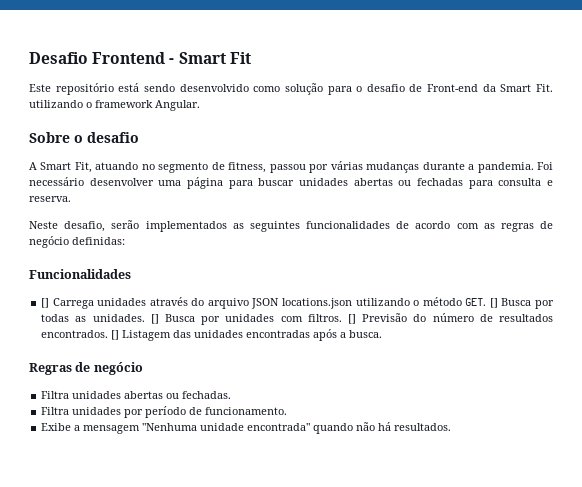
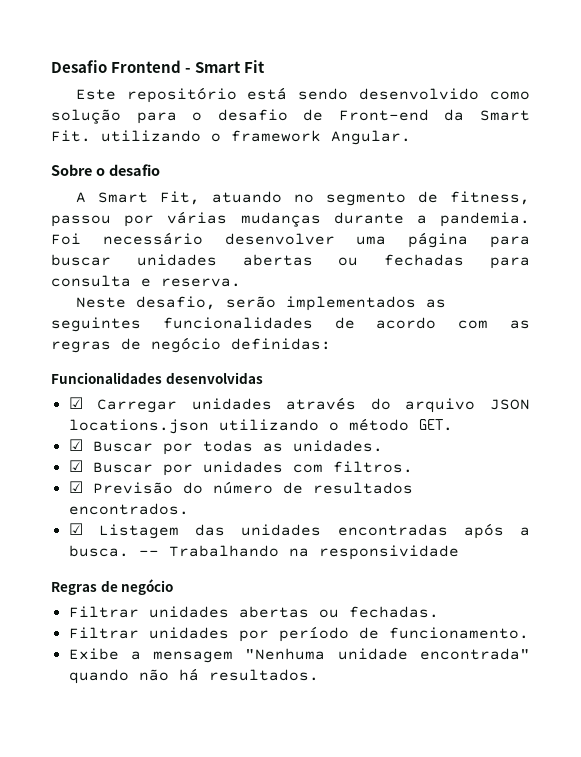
[41,298,94,309] // [] Carrega -> [165,372,263,384] [68,397,178,413] desenvolvidas // ☑ Carregar
[489,298,532,308] [] Busca -> [68,439,153,452] // ☑ Buscar
[150,314,195,324] [] Busca -> [68,460,153,473] // ☑ Buscar
[347,314,356,324] [] -> [68,481,83,493] // ☑
[111,330,120,340] [] -> [68,523,83,535] // ☑
(383, 334) none -> [138,545,459,560] -- Trabalhando na responsividade
[41,391,70,399] Filtra -> [68,606,139,618] Filtrar
[41,407,70,415] Filtra -> [68,627,139,639] Filtrar

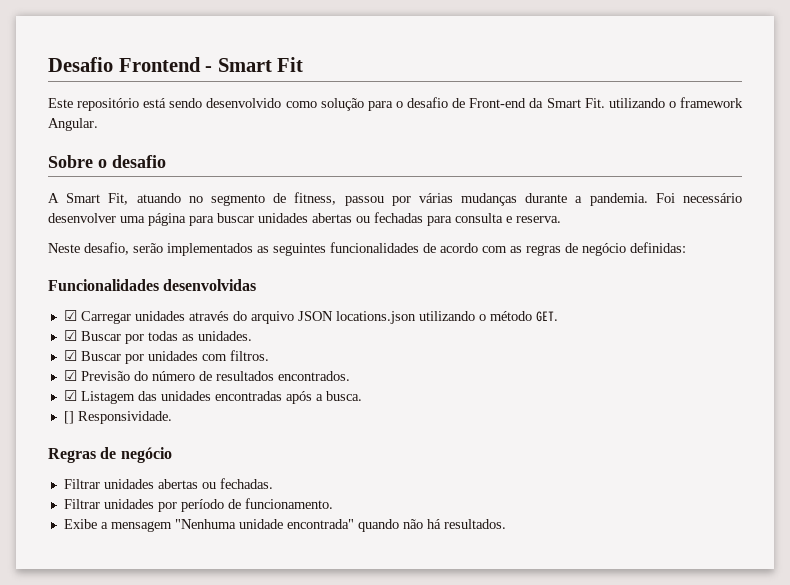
[138,545,459,560] -- Trabalhando na responsividade -> [63,411,172,424] // [] Responsividade.

